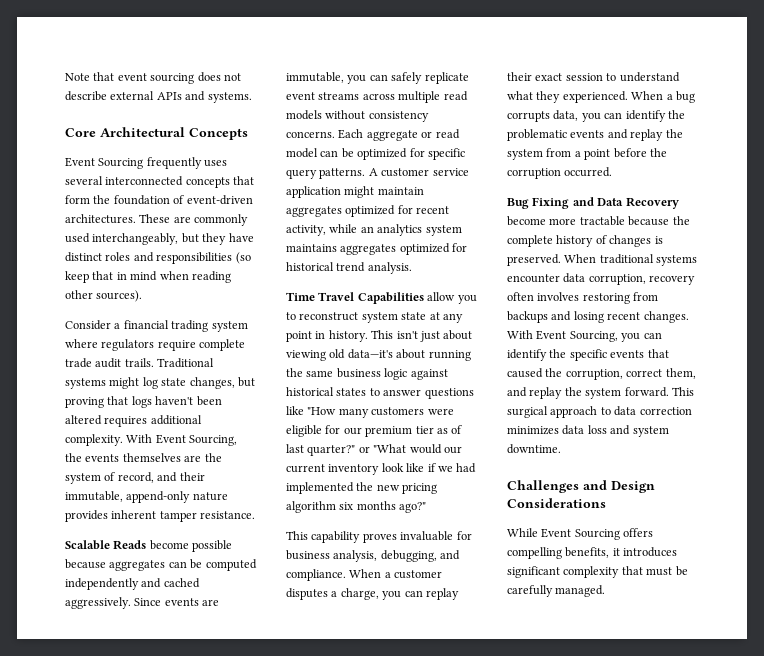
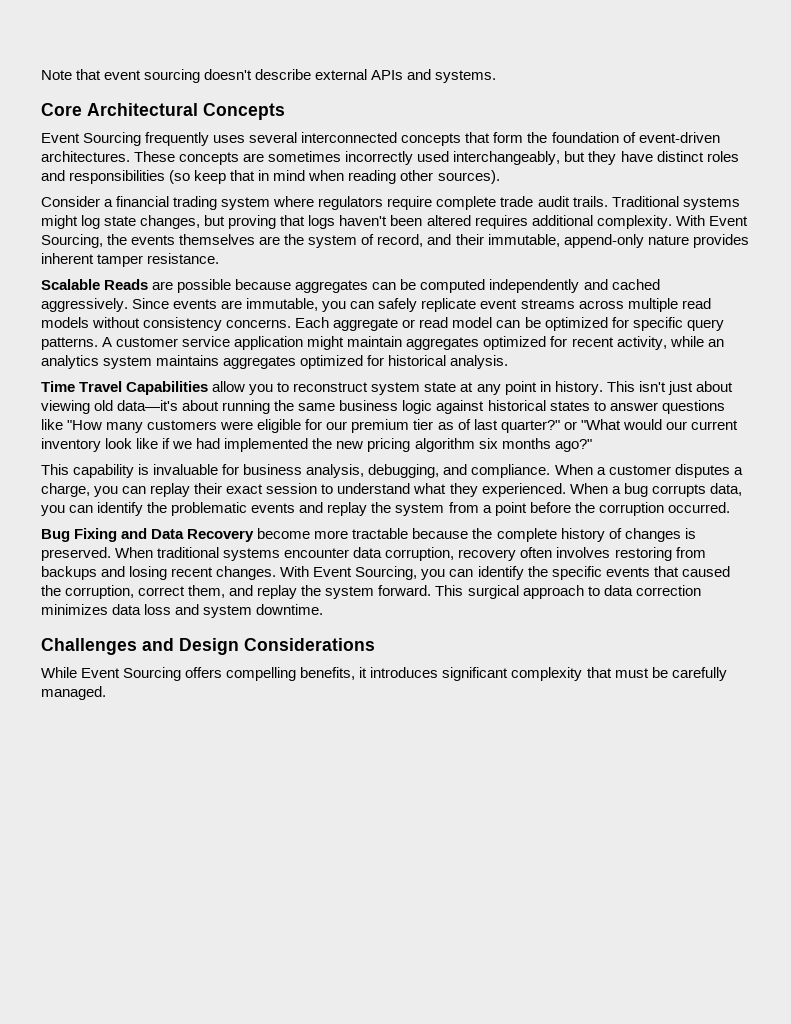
[197,72,241,82] does not -> [204,69,253,80] doesn't
[173,214,249,226] are commonly -> [179,151,414,165] concepts are sometimes incorrectly
[149,540,189,550] become -> [152,281,174,290] are
[336,262,366,272] trend -> (447, 360) none
[362,533,397,543] proves -> [138,464,150,475] is

